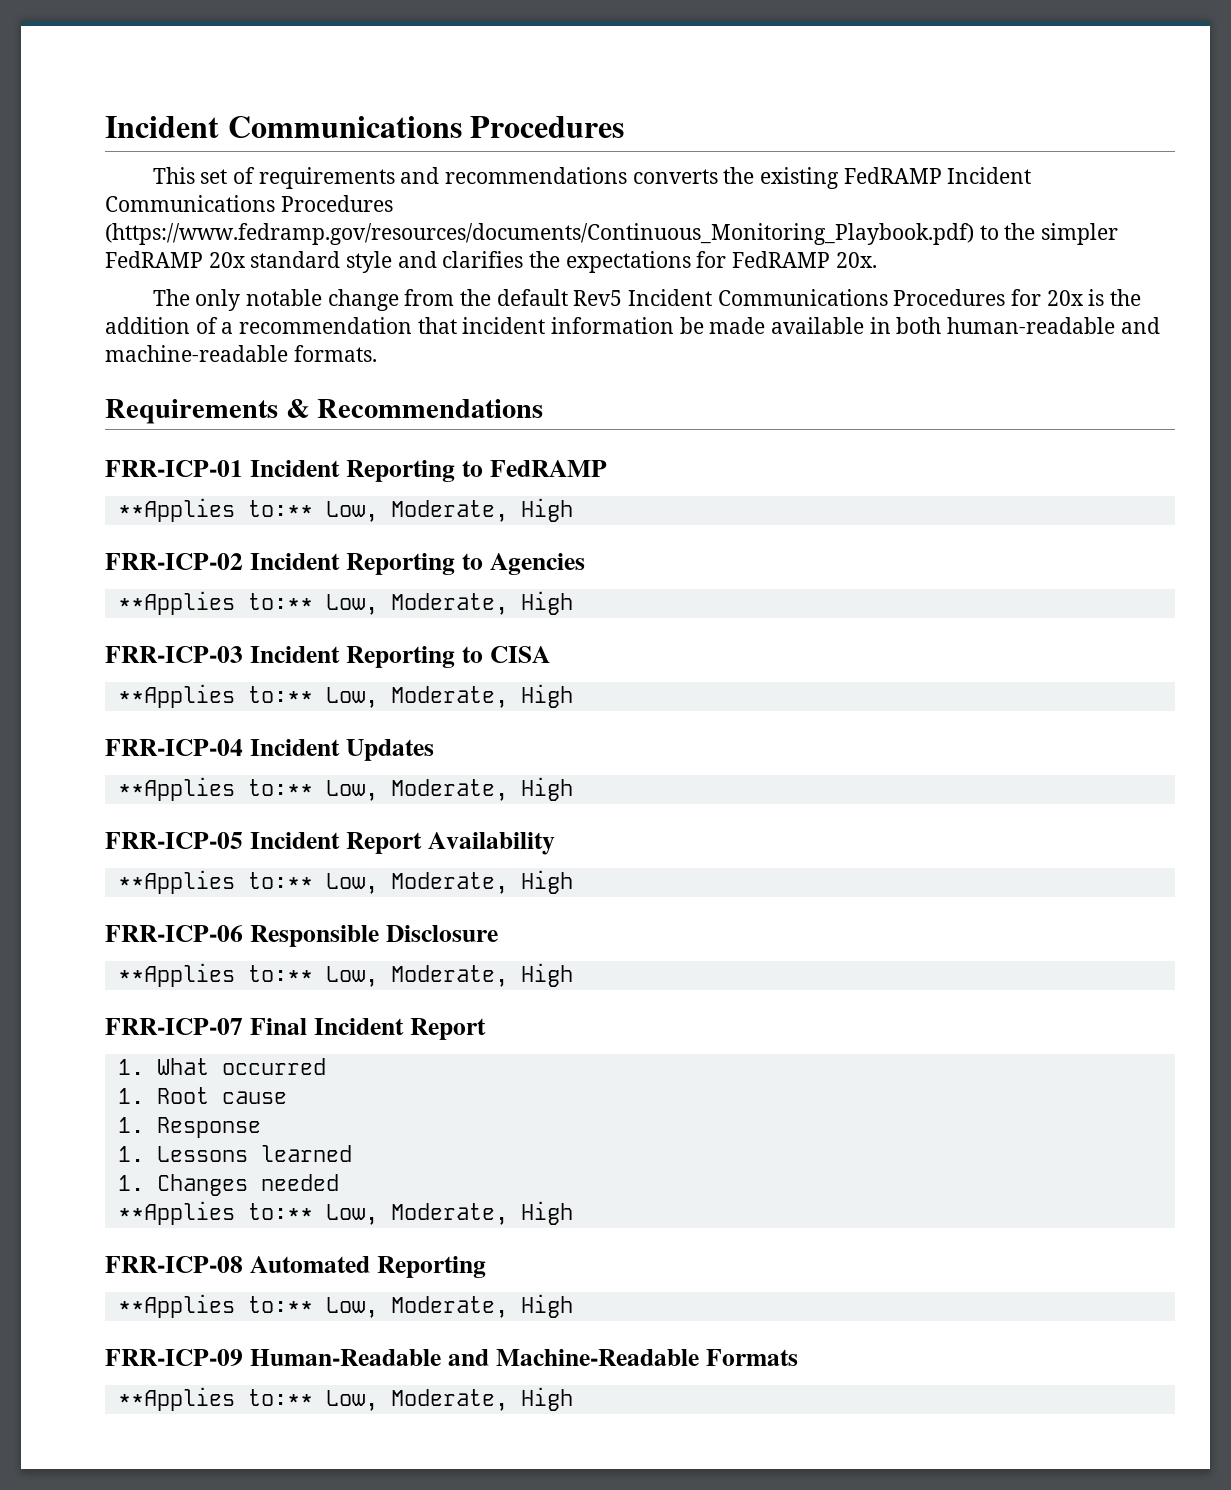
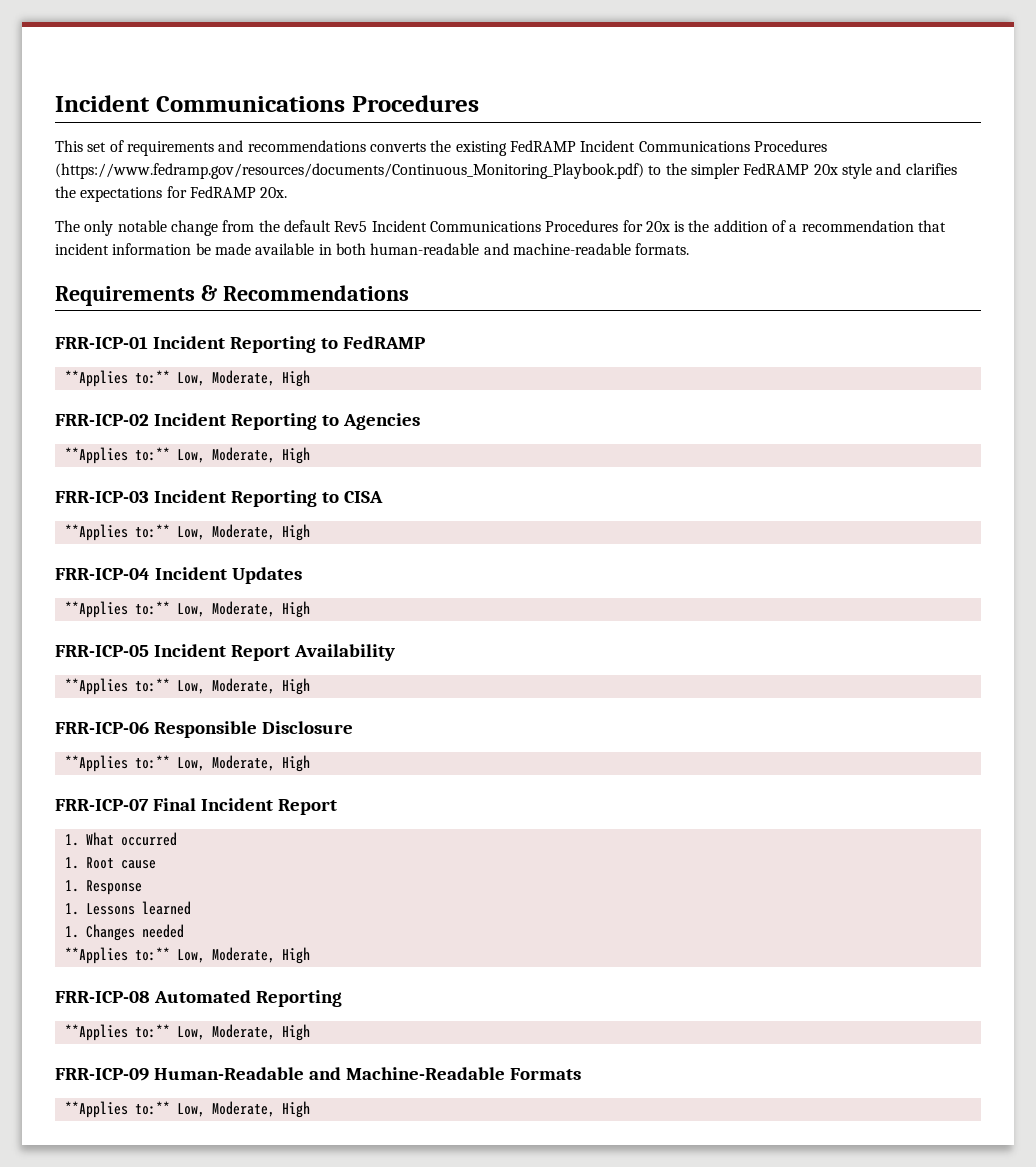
[250,251,341,268] standard -> (838, 169) none

